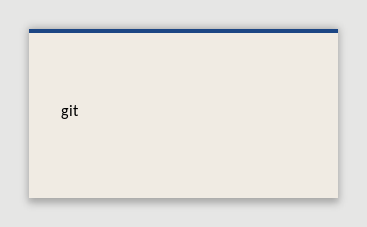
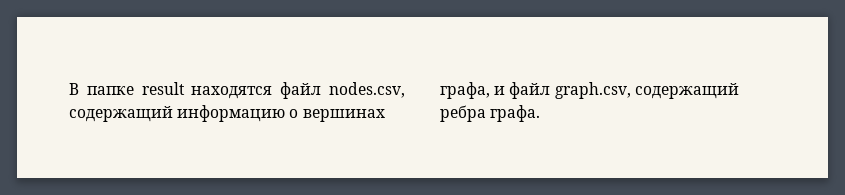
[61,105,79,119] git -> [69,82,405,99] [69,105,385,122] [440,82,739,99] [440,105,541,122] В папке result находятся файл nodes.csv, содержащий информацию о вершинах графа, и файл graph.csv, содержащий ребра графа.

